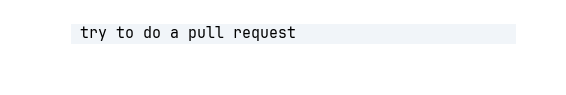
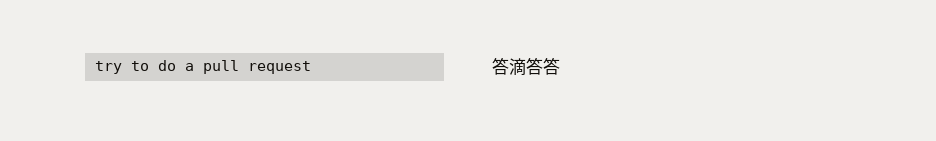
(296, 33) none -> [492,57,560,75] // 答滴答答

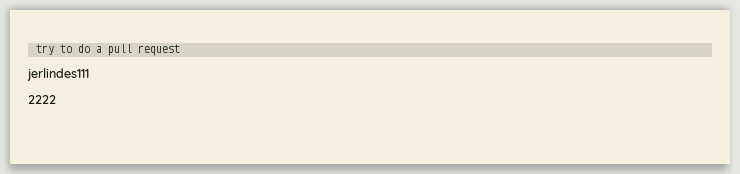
[492,57,560,75] 答滴答答 -> [27,68,89,81] [28,95,56,104] jerlindes111 // 2222

